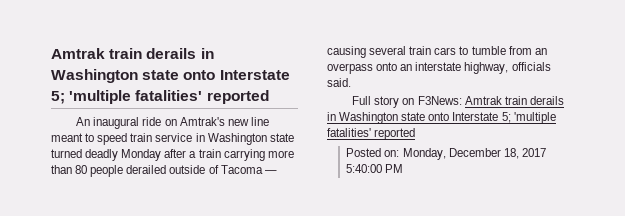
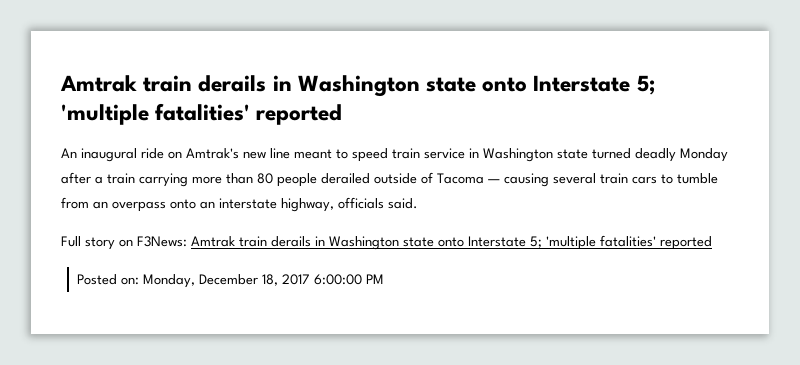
[346,164,383,173] 5:40:00 -> [314,274,363,285] 6:00:00

